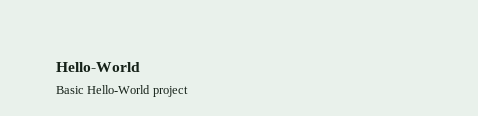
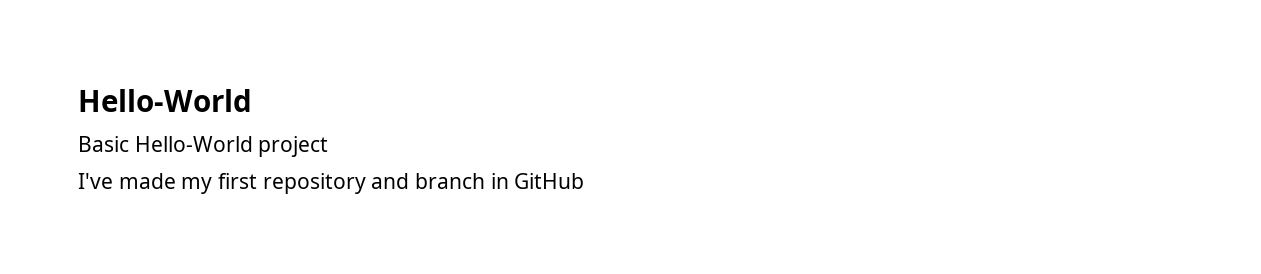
(188, 91) none -> [78,173,585,194] // I've made my first repository and branch in GitHub

